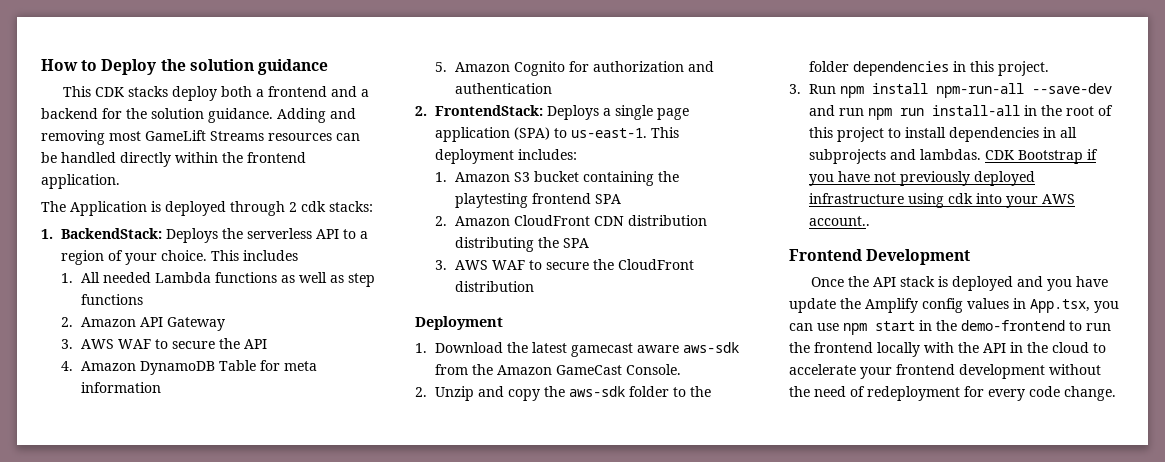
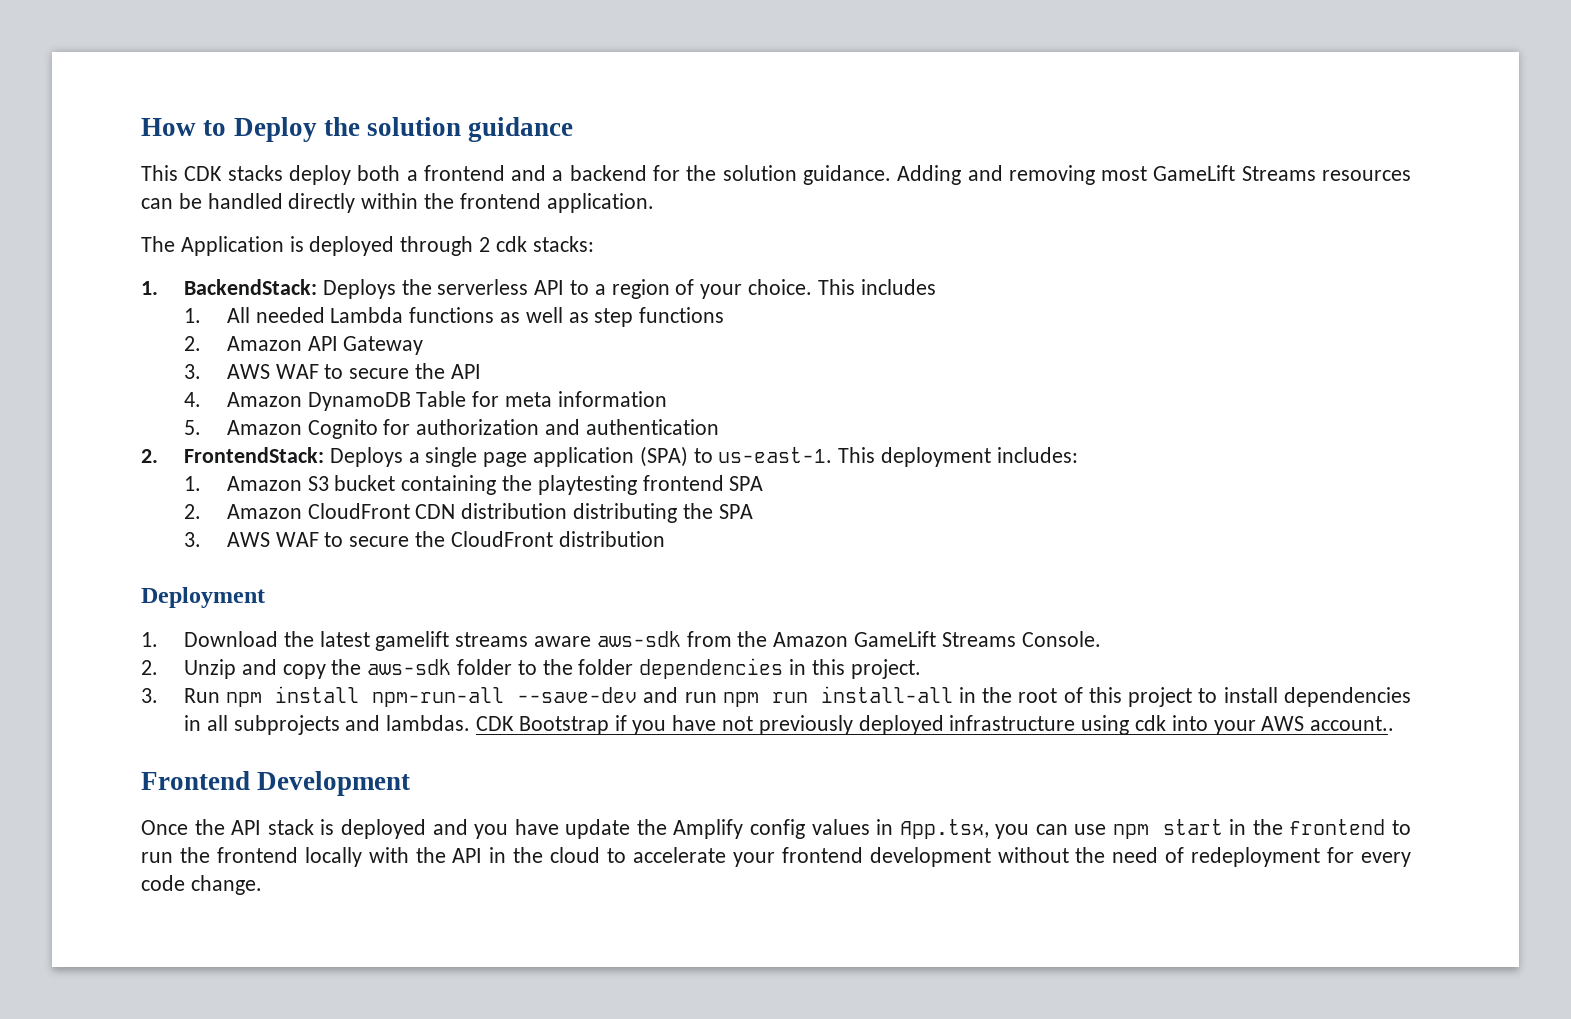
[570,343,633,357] gamecast -> [375,631,529,651] gamelift streams
[555,365,622,375] GameCast -> [853,631,1016,647] GameLift Streams
[961,320,1065,331] demo-frontend -> [1289,819,1386,835] frontend

